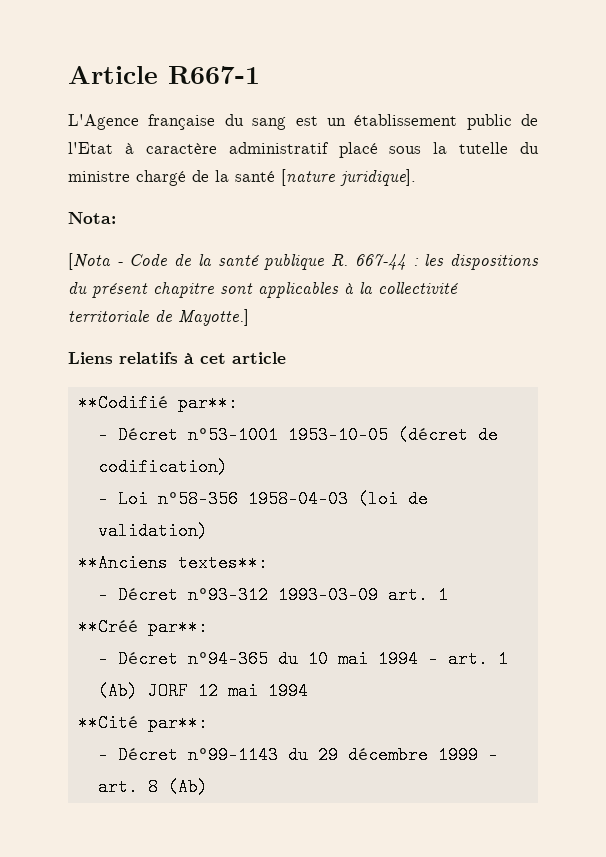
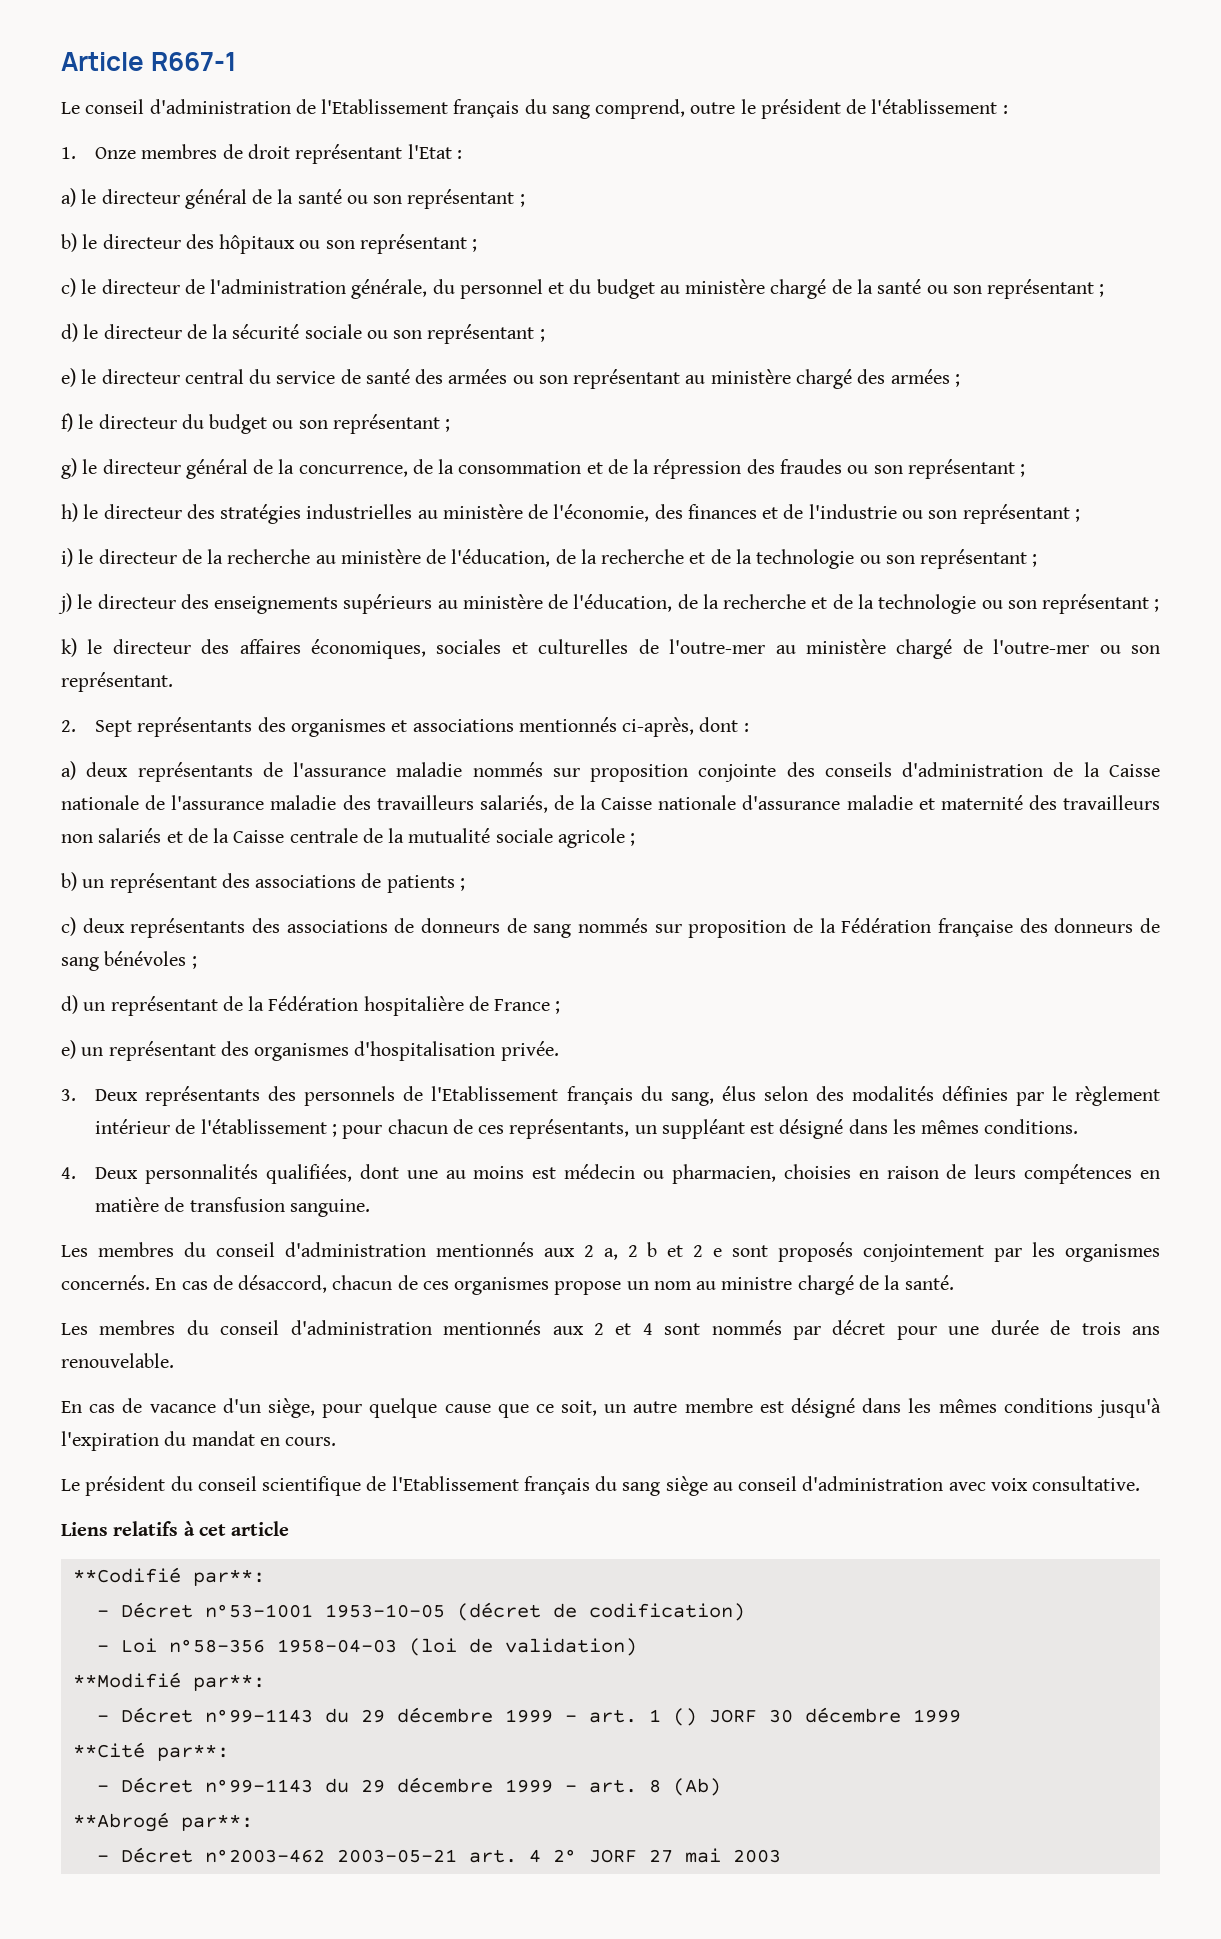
[68,114,538,130] [68,142,539,158] [68,169,416,186] [68,212,116,224] [68,253,540,270] [68,282,458,298] [68,309,249,326] L'Agence française du sang est un établissement public de l'Etat à caractère administratif placé sous la tutelle du ministre chargé de la santé [nature juridique]. // Nota: // [Nota - Code de la santé publique R. 667-44 : les dispositions du présent chapitre sont applicables à la collectivité territoriale de Mayotte.] -> [61,99,1008,119] [61,144,462,164] [61,188,525,209] [61,233,478,254] [61,278,1105,299] [61,323,545,344] [61,368,960,389] [61,413,451,434] [61,458,1026,479] [61,503,1080,524] [61,548,1038,569] [58,593,1160,614] [61,638,1160,659] [61,672,173,692] [61,717,749,737] [61,761,1160,782] [61,795,1160,813] [61,828,636,848] [61,872,465,893] [61,917,1160,938] [61,951,197,971] [61,995,561,1016] [61,1040,559,1061] [61,1086,1160,1106] [95,1119,1079,1139] [61,1164,1161,1184] [95,1197,370,1217] [61,1242,1160,1262] [61,1275,954,1295] [61,1320,1161,1340] [61,1353,174,1368] [61,1398,1161,1418] [61,1431,337,1451] [61,1476,1141,1496] Le conseil d'administration de l'Etablissement français du sang comprend, outre le président de l'établissement : // 1. Onze membres de droit représentant l'Etat : // a) le directeur général de la santé ou son représentant ; // b) le directeur des hôpitaux ou son représentant ; // c) le directeur de l'administration générale, du personnel et du budget au ministère chargé de la santé ou son représentant ; // d) le directeur de la sécurité sociale ou son représentant ; // e) le directeur central du service de santé des armées ou son représentant au ministère chargé des armées ; // f) le directeur du budget ou son représentant ; // g) le directeur général de la concurrence, de la consommation et de la répression des fraudes ou son représentant ; // h) le directeur des stratégies industrielles au ministère de l'économie, des finances et de l'industrie ou son représentant ; // i) le directeur de la recherche au ministère de l'éducation, de la recherche et de la technologie ou son représentant ; // j) le directeur des enseignements supérieurs au ministère de l'éducation, de la recherche et de la technologie ou son représentant ; // k) le directeur des affaires économiques, sociales et culturelles de l'outre-mer au ministère chargé de l'outre-mer ou son représentant. // 2. Sept représentants des organismes et associations mentionnés ci-après, dont : // a) deux représentants de l'assurance maladie nommés sur proposition conjointe des conseils d'administration de la Caisse nationale de l'assurance maladie des travailleurs salariés, de la Caisse nationale d'assurance maladie et maternité des travailleurs non salariés et de la Caisse centrale de la mutualité sociale agricole ; // b) un représentant des associations de patients ; // c) deux représentants des associations de donneurs de sang nommés sur proposition de la Fédération française des donneurs de sang bénévoles ; // d) un représentant de la Fédération hospitalière de France ; // e) un représentant des organismes d'hospitalisation privée. // 3. Deux représentants des personnels de l'Etablissement français du sang, élus selon des modalités définies par le règlement intérieur de l'établissement ; pour chacun de ces représentants, un suppléant est désigné dans les mêmes conditions. // 4. Deux personnalités qualifiées, dont une au moins est médecin ou pharmacien, choisies en raison de leurs compétences en matière de transfusion sanguine. // Les membres du conseil d'administration mentionnés aux 2 a, 2 b et 2 e sont proposés conjointement par les organismes concernés. En cas de désaccord, chacun de ces organismes propose un nom au ministre chargé de la santé. // Les membres du conseil d'administration mentionnés aux 2 et 4 sont nommés par décret pour une durée de trois ans renouvelable. // En cas de vacance d'un siège, pour quelque cause que ce soit, un autre membre est désigné dans les mêmes conditions jusqu'à l'expiration du mandat en cours. // Le président du conseil scientifique de l'Etablissement français du sang siège au conseil d'administration avec voix consultative.
[77,554,268,572] [97,586,448,604] [77,618,208,636] [97,650,508,668] [97,682,308,700] **Anciens textes**: // - Décret n°93-312 1993-03-09 art. 1 // **Créé par**: // - Décret n°94-365 du 10 mai 1994 - art. 1 (Ab) JORF 12 mai 1994 -> [72,1672,265,1691] [96,1707,961,1726] **Modifié par**: // - Décret n°99-1143 du 29 décembre 1999 - art. 1 () JORF 30 décembre 1999
(208, 787) none -> [72,1812,253,1832] [96,1847,781,1863] // **Abrogé par**: // - Décret n°2003-462 2003-05-21 art. 4 2° JORF 27 mai 2003

